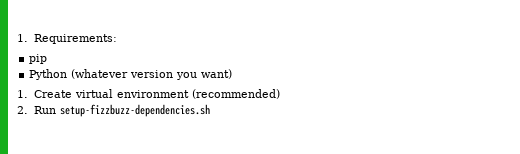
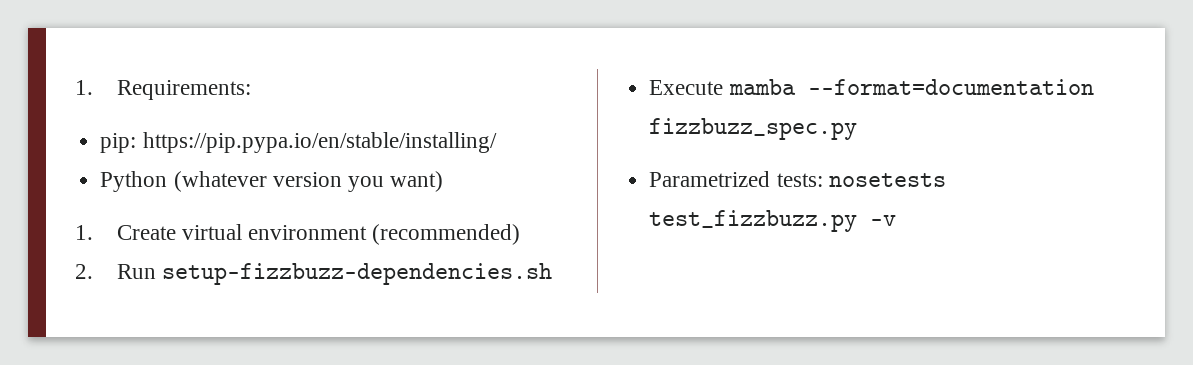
[29,54,48,64] pip -> [100,132,497,153] pip: https://pip.pypa.io/en/stable/installing/
(210, 110) none -> [649,79,1094,95] [649,118,858,140] [649,171,946,187] [649,210,897,232] // Execute mamba --format=documentation fizzbuzz_spec.py // Parametrized tests: nosetests test_fizzbuzz.py -v

